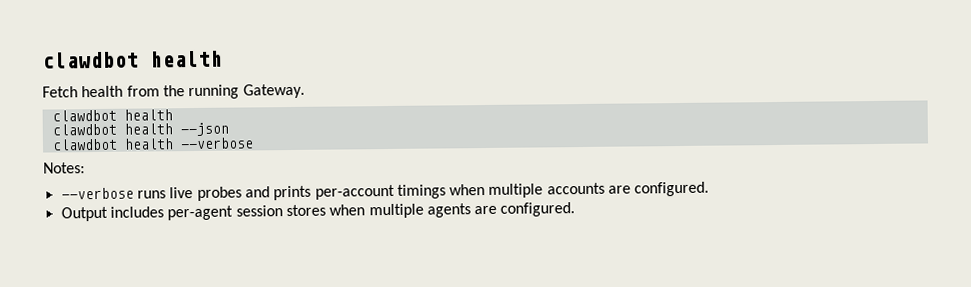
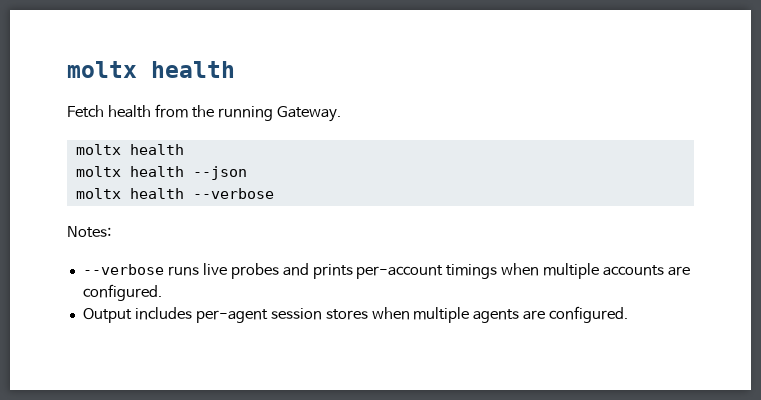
[42,51,139,69] clawdbot -> [67,61,137,78] moltx
[51,109,173,122] [51,123,117,136] clawdbot health // clawdbot -> [75,144,184,155] [75,166,121,177] moltx health // moltx
[51,138,118,151] clawdbot -> [75,188,121,199] moltx

